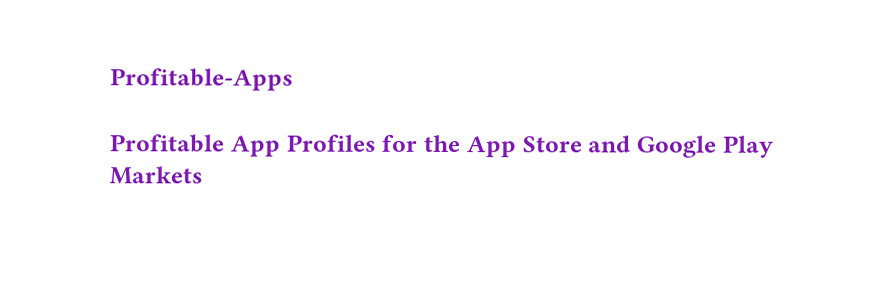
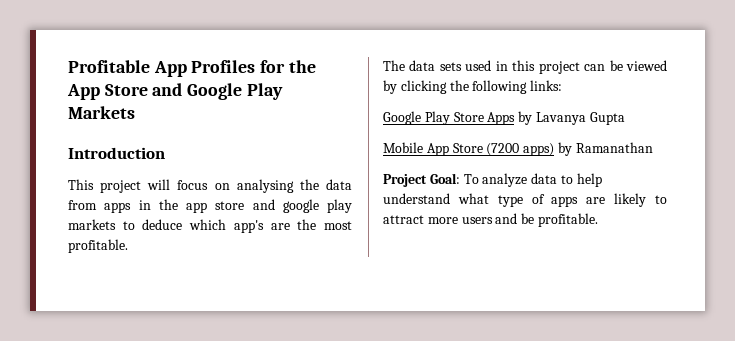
[110,68,294,91] Profitable-Apps // -> (68, 66) none
(203, 175) none -> [68,147,165,159] [68,179,352,193] [68,199,352,213] [68,219,352,233] [68,239,128,253] [383,60,667,74] [383,80,563,94] [383,111,625,125] [383,142,653,156] [383,173,602,187] [383,193,667,207] [383,213,598,227] // Introduction // This project will focus on analysing the data from apps in the app store and google play markets to deduce which app's are the most profitable. // The data sets used in this project can be viewed by clicking the following links: // Google Play Store Apps by Lavanya Gupta // Mobile App Store (7200 apps) by Ramanathan // Project Goal: To analyze data to help understand what type of apps are likely to attract more users and be profitable.

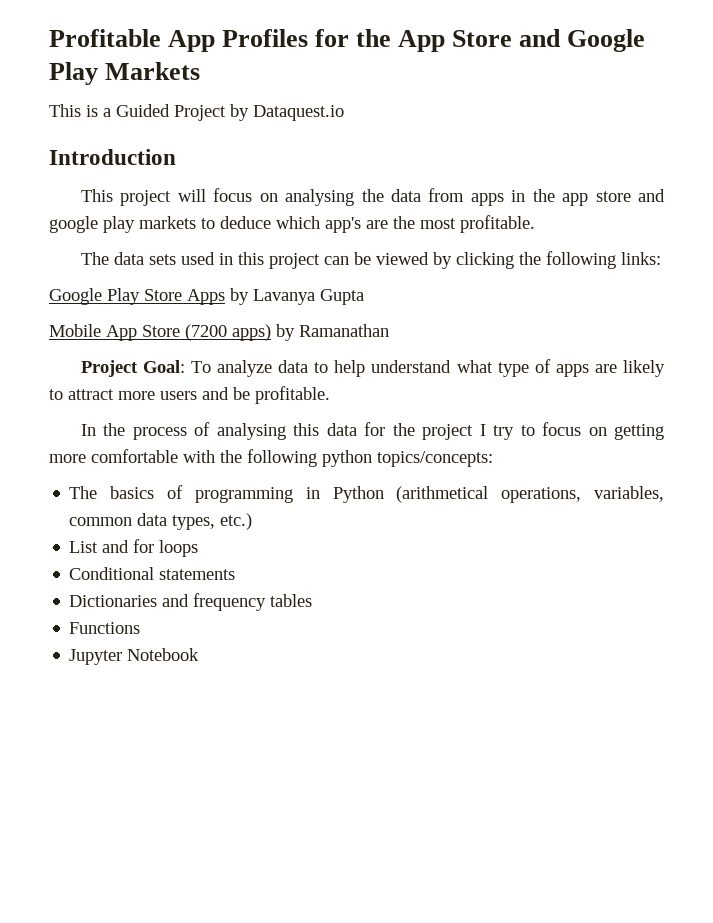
(135, 112) none -> [49,104,344,121] // This is a Guided Project by Dataquest.io
(598, 220) none -> [80,422,664,440] [49,449,493,467] [69,485,664,503] [69,513,253,530] [69,539,199,557] [69,567,236,580] [69,593,313,611] [69,622,141,634] [69,648,200,665] // In the process of analysing this data for the project I try to focus on getting more comfortable with the following python topics/concepts: // The basics of programming in Python (arithmetical operations, variables, common data types, etc.) // List and for loops // Conditional statements // Dictionaries and frequency tables // Functions // Jupyter Notebook

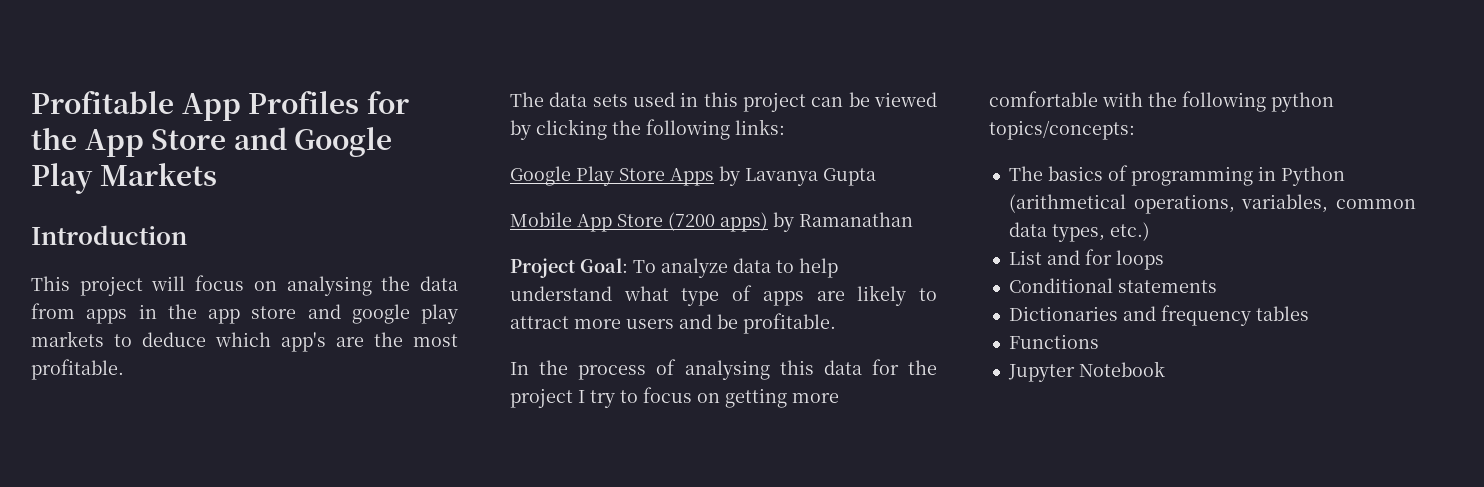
[49,104,344,121] // This is a Guided Project by Dataquest.io -> (217, 174) none

